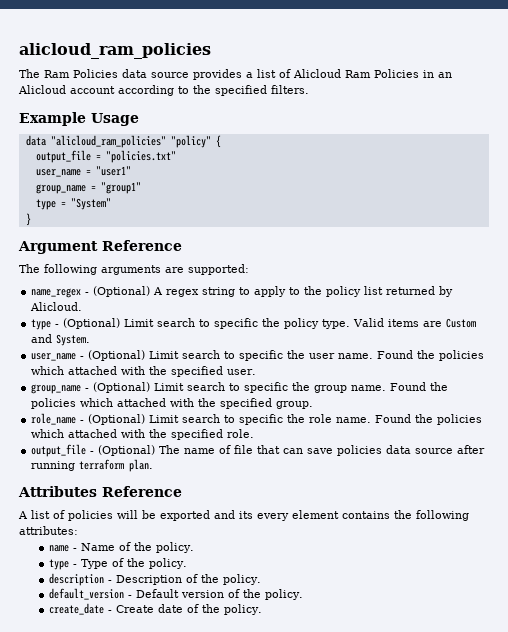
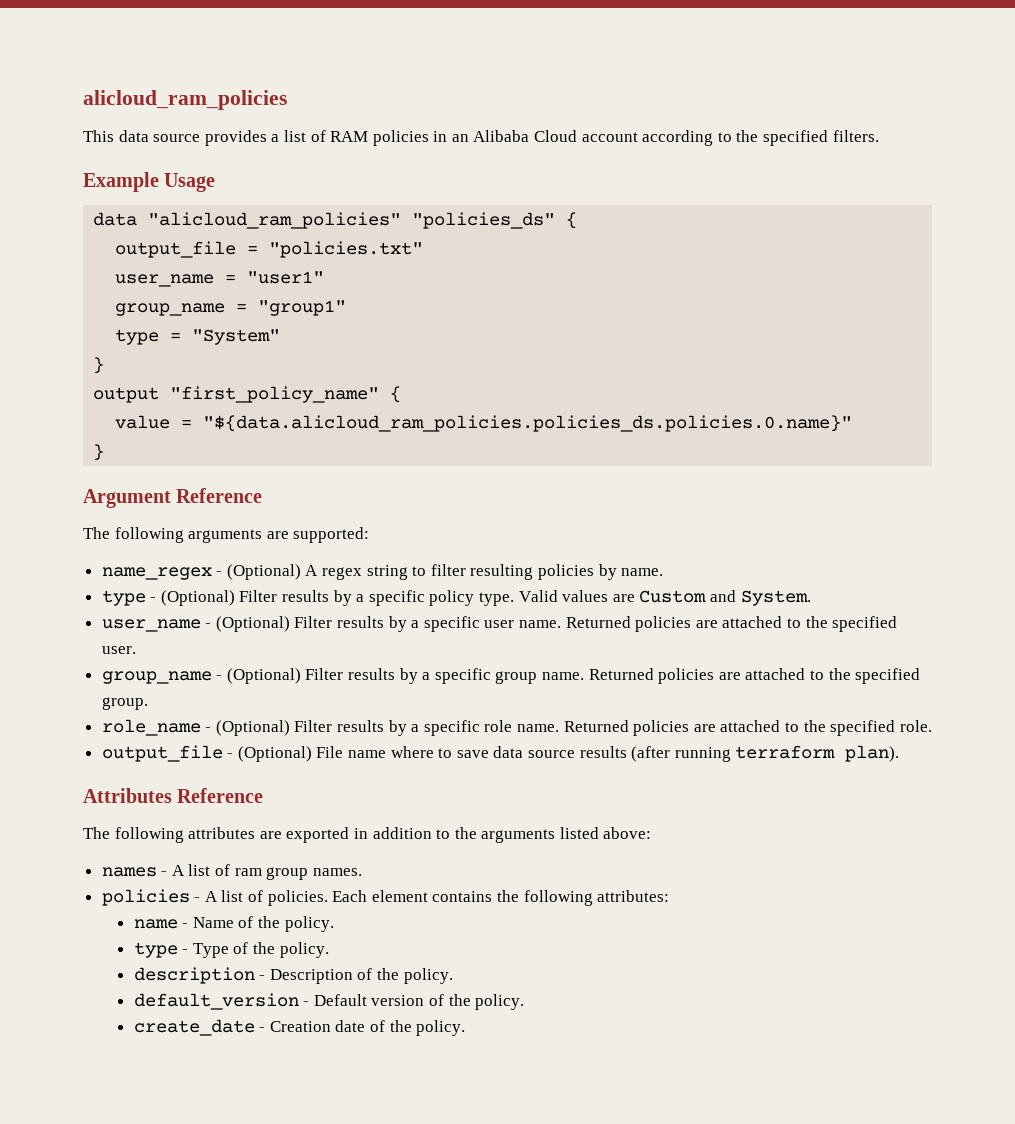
[19,69,118,78] The Ram Policies -> [83,130,114,142] This
[293,69,452,78] [18,85,66,94] Alicloud Ram Policies in an Alicloud -> [330,130,578,146] RAM policies in an Alibaba Cloud
[170,135,211,148] "policy" -> [412,212,556,229] "policies_ds"
(31, 219) none -> [93,386,402,403] [115,415,853,432] [93,444,105,461] // output "first_policy_name" { // value = "${data.alicloud_ram_policies.policies_ds.policies.0.name}" // }
[254,286,454,297] [30,302,83,311] [31,318,281,330] apply to the policy list returned by Alicloud. // type - (Optional) Limit search to specific the -> [430,564,664,580] [101,590,425,606] filter resulting policies by name. // type - (Optional) Filter results by a specific
[388,319,420,327] items -> [562,590,609,602] values
[149,350,485,361] [31,366,146,375] Limit search to specific the user name. Found the policies which attached with -> [294,616,801,632] Filter results by a specific user name. Returned policies are attached to
[154,382,449,393] [31,398,195,409] Limit search to specific the group name. Found the policies which attached with -> [305,668,824,684] Filter results by a specific group name. Returned policies are attached to
[149,414,483,425] [31,429,146,438] Limit search to specific the role name. Found the policies which attached with -> [294,720,799,736] Filter results by a specific role name. Returned policies are attached to
[159,445,486,456] The name of file that can save policies data source after -> [316,746,671,762] File name where to save data source results (after
[129,459,154,472] plan. -> [845,745,900,762] plan).
[18,510,289,521] A list of policies will be exported and its every -> [83,827,652,843] [101,864,362,880] [101,889,368,906] The following attributes are exported in addition to the arguments listed above: // names - A list of ram group names. // policies - A list of policies. Each
[116,605,155,613] Create -> [269,1021,331,1032] Creation

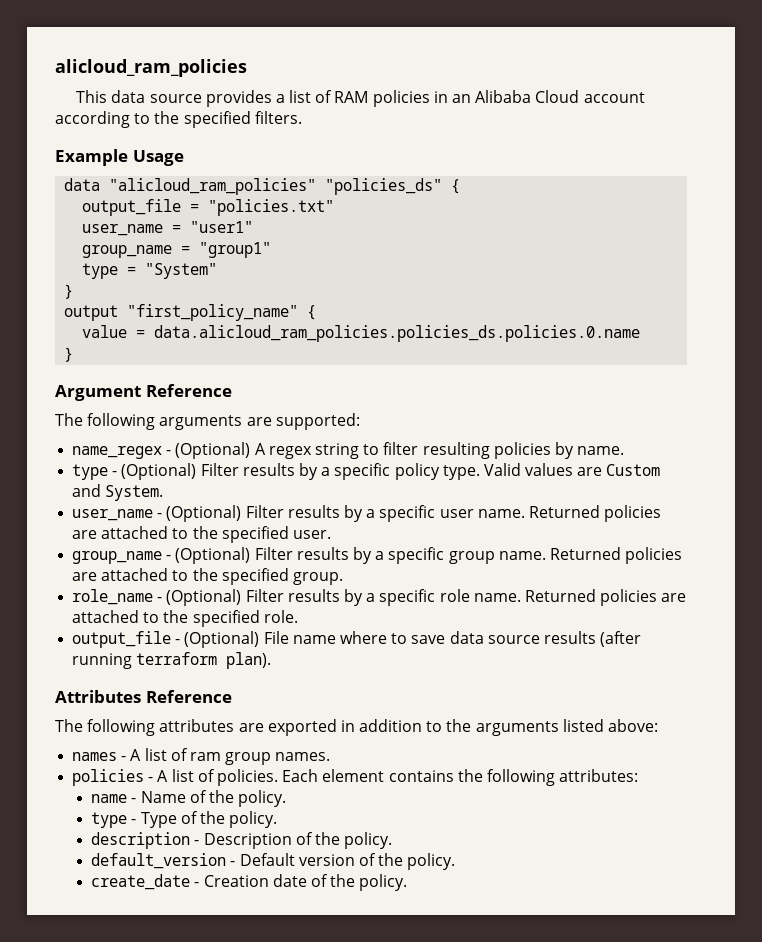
[203,415,853,432] "${data.alicloud_ram_policies.policies_ds.policies.0.name}" -> [154,325,641,342] data.alicloud_ram_policies.policies_ds.policies.0.name

